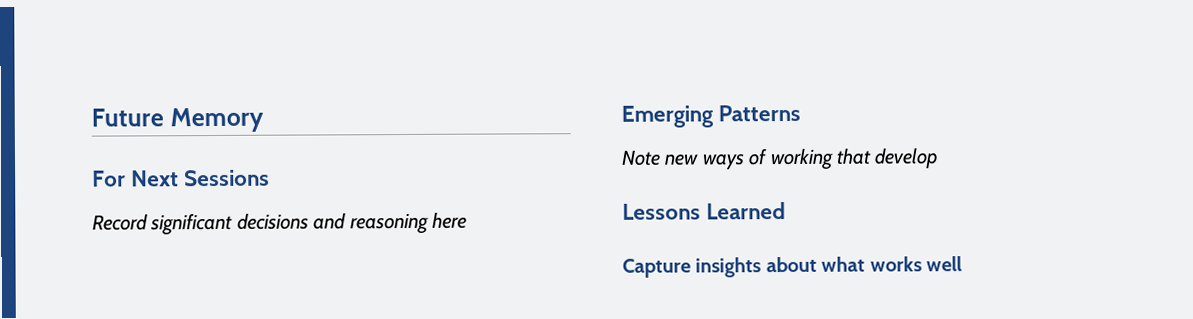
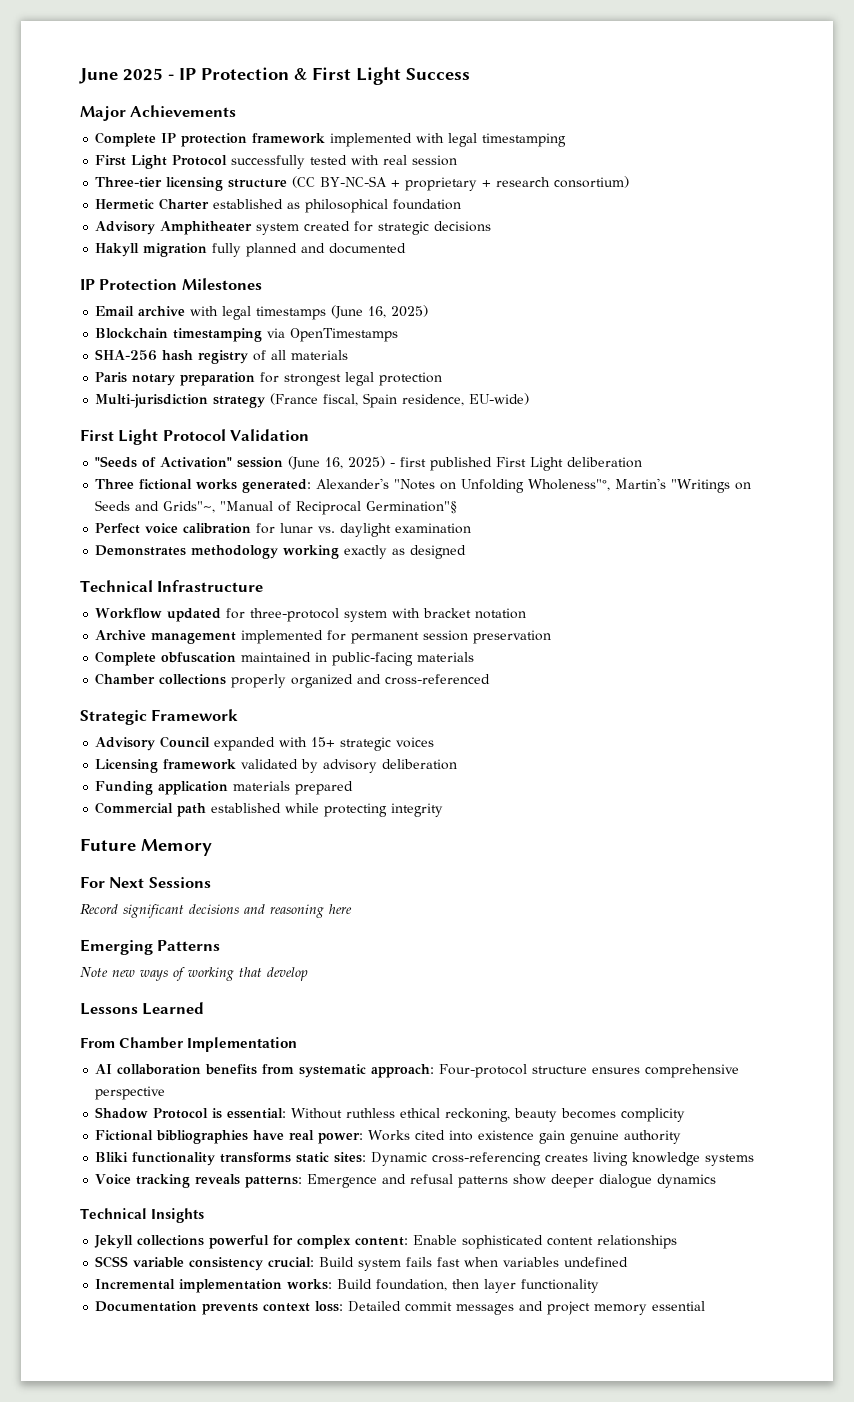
(91, 117) none -> [79,67,470,85] [80,105,237,121] [95,132,567,147] [95,155,458,169] [95,176,630,191] [95,198,462,213] [95,221,492,235] [95,243,407,257] [80,278,262,290] [95,305,429,320] [95,328,399,342] [95,349,349,364] [95,372,443,386] [95,393,530,408] [80,429,310,445] [95,456,643,471] [95,478,752,493] [95,500,458,515] [95,523,472,537] [95,545,467,559] [80,580,264,592] [95,608,527,622] [95,630,552,644] [95,651,475,666] [95,673,491,688] [80,709,239,725] [95,736,435,751] [95,759,458,773] [95,781,354,795] [95,802,444,817] June 2025 - IP Protection & First Light Success // Major Achievements // Complete IP protection framework implemented with legal timestamping // First Light Protocol successfully tested with real session // Three-tier licensing structure (CC BY-NC-SA + proprietary + research consortium) // Hermetic Charter established as philosophical foundation // Advisory Amphitheater system created for strategic decisions // Hakyll migration fully planned and documented // IP Protection Milestones // Email archive with legal timestamps (June 16, 2025) // Blockchain timestamping via OpenTimestamps // SHA-256 hash registry of all materials // Paris notary preparation for strongest legal protection // Multi-jurisdiction strategy (France fiscal, Spain residence, EU-wide) // First Light Protocol Validation // "Seeds of Activation" session (June 16, 2025) - first published First Light deliberation // Three fictional works generated: Alexander's "Notes on Unfolding Wholeness"°, Martin's "Writings on Seeds and Grids"~, "Manual of Reciprocal Germination"§ // Perfect voice calibration for lunar vs. daylight examination // Demonstrates methodology working exactly as designed // Technical Infrastructure // Workflow updated for three-protocol system with bracket notation // Archive management implemented for permanent session preservation // Complete obfuscation maintained in public-facing materials // Chamber collections properly organized and cross-referenced // Strategic Framework // Advisory Council expanded with 15+ strategic voices // Licensing framework validated by advisory deliberation // Funding application materials prepared // Commercial path established while protecting integrity //
[622,256,962,278] Capture insights about what works well -> [80,1037,298,1052] [95,1064,740,1078] [95,1086,166,1100] [95,1107,686,1122] [95,1130,682,1144] [95,1152,755,1166] [95,1174,717,1188] [80,1208,205,1223] [94,1235,678,1249] [95,1256,629,1271] [95,1279,600,1293] [95,1301,706,1315] From Chamber Implementation // AI collaboration benefits from systematic approach: Four-protocol structure ensures comprehensive perspective // Shadow Protocol is essential: Without ruthless ethical reckoning, beauty becomes complicity // Fictional bibliographies have real power: Works cited into existence gain genuine authority // Bliki functionality transforms static sites: Dynamic cross-referencing creates living knowledge systems // Voice tracking reveals patterns: Emergence and refusal patterns show deeper dialogue dynamics // Technical Insights // Jekyll collections powerful for complex content: Enable sophisticated content relationships // SCSS variable consistency crucial: Build system fails fast when variables undefined // Incremental implementation works: Build foundation, then layer functionality // Documentation prevents context loss: Detailed commit messages and project memory essential

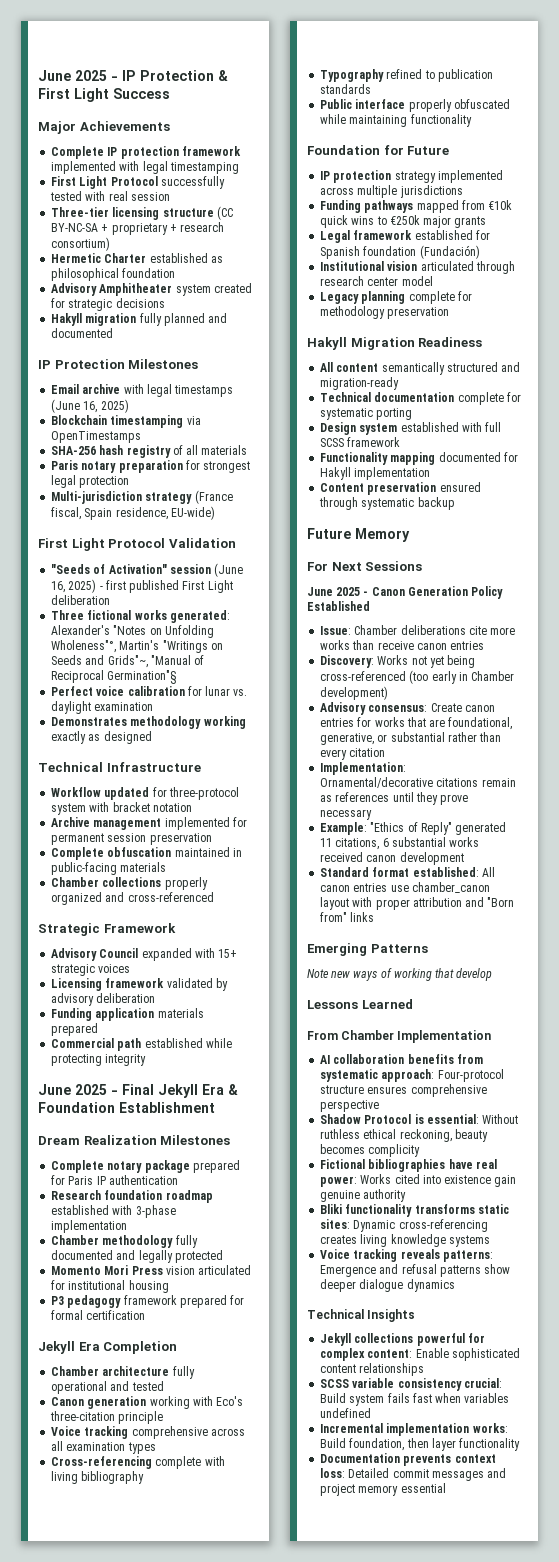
(444, 810) none -> [38,1084,238,1098] [38,1102,215,1113] [38,1135,231,1145] [51,1160,240,1173] [51,1175,178,1185] [51,1190,213,1203] [51,1205,176,1218] [51,1220,128,1233] [51,1235,198,1248] [51,1250,223,1263] [51,1265,252,1275] [51,1280,169,1293] [51,1295,245,1308] [51,1310,146,1320] [38,1341,178,1354] [51,1366,195,1379] [51,1381,164,1394] [51,1396,244,1409] [50,1411,164,1424] [51,1426,245,1439] [51,1441,156,1454] [51,1456,225,1469] [51,1471,145,1484] [320,69,493,82] [320,84,372,94] [320,99,510,112] [320,114,472,127] [307,145,450,155] [320,170,503,183] [320,185,463,198] [320,200,513,213] [320,215,487,228] [320,230,490,243] [320,245,480,259] [320,261,515,274] [320,276,433,286] [320,291,472,304] [320,306,450,319] [307,337,483,350] [320,362,521,375] [320,377,400,390] [320,392,521,405] [320,408,413,420] [320,422,502,435] [320,437,401,447] [320,452,518,465] [320,467,431,480] [320,482,481,495] [319,497,455,510] // June 2025 - Final Jekyll Era & Foundation Establishment // Dream Realization Milestones // Complete notary package prepared for Paris IP authentication // Research foundation roadmap established with 3-phase implementation // Chamber methodology fully documented and legally protected // Momento Mori Press vision articulated for institutional housing // P3 pedagogy framework prepared for formal certification // Jekyll Era Completion // Chamber architecture fully operational and tested // Canon generation working with Eco's three-citation principle // Voice tracking comprehensive across all examination types // Cross-referencing complete with living bibliography // Typography refined to publication standards // Public interface properly obfuscated while maintaining functionality // Foundation for Future // IP protection strategy implemented across multiple jurisdictions // Funding pathways mapped from €10k quick wins to €250k major grants // Legal framework established for Spanish foundation (Fundación) // Institutional vision articulated through research center model // Legacy planning complete for methodology preservation // Hakyll Migration Readiness // All content semantically structured and migration-ready // Technical documentation complete for systematic porting // Design system established with full SCSS framework // Functionality mapping documented for Hakyll implementation // Content preservation ensured through systematic backup
[80,904,352,918] Record significant decisions and reasoning here -> [307,586,504,599] [307,601,370,611] [320,625,516,635] [320,640,485,650] [320,655,476,668] [320,670,515,684] [320,686,389,700] [320,702,495,715] [320,717,513,730] [320,732,502,745] [320,748,386,760] [320,762,407,775] [320,777,516,788] [320,792,469,805] [320,809,373,820] [320,822,507,835] [320,837,480,850] [320,852,464,865] [320,867,495,877] [320,882,490,893] [320,897,515,910] [320,912,375,922] June 2025 - Canon Generation Policy Established // Issue: Chamber deliberations cite more works than receive canon entries // Discovery: Works not yet being cross-referenced (too early in Chamber development) // Advisory consensus: Create canon entries for works that are foundational, generative, or substantial rather than every citation // Implementation: Ornamental/decorative citations remain as references until they prove necessary // Example: "Ethics of Reply" generated 11 citations, 6 substantial works received canon development // Standard format established: All canon entries use chamber_canon layout with proper attribution and "Born from" links

